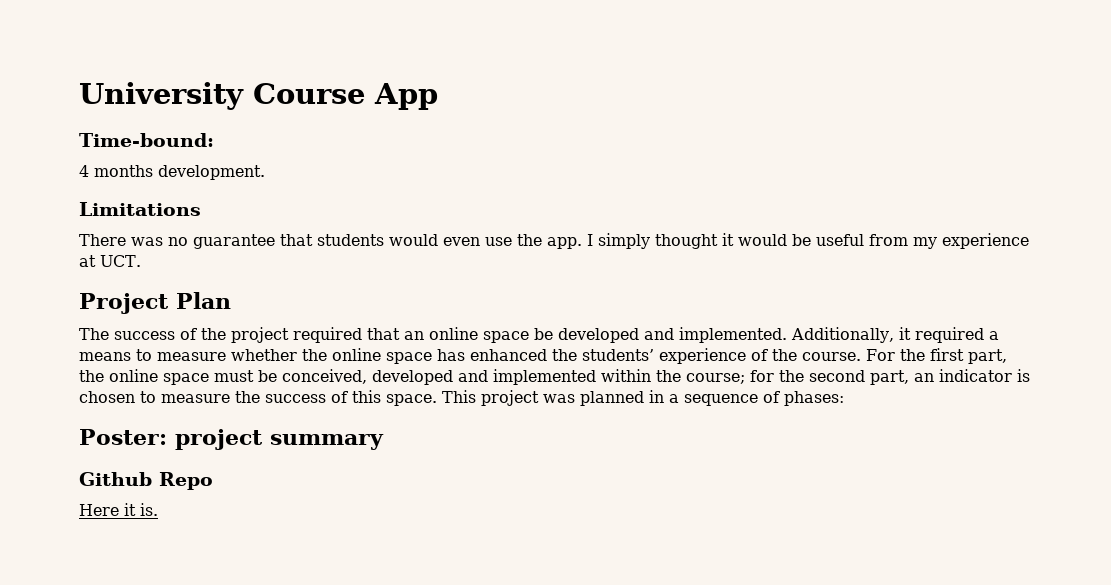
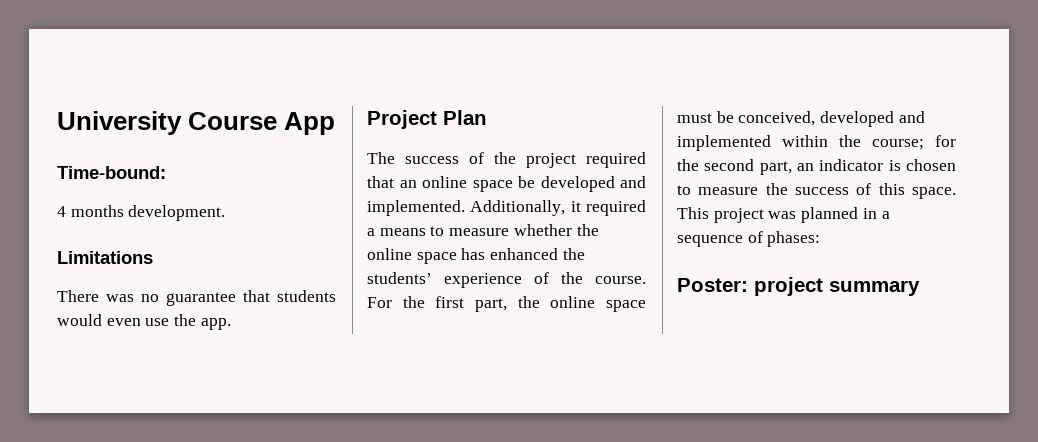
[587,233,1029,249] [79,255,141,267] I simply thought it would be useful from my experience at UCT. -> (231, 324) none
[79,472,213,490] [79,503,158,516] // Github Repo // Here it is. -> (920, 288) none

